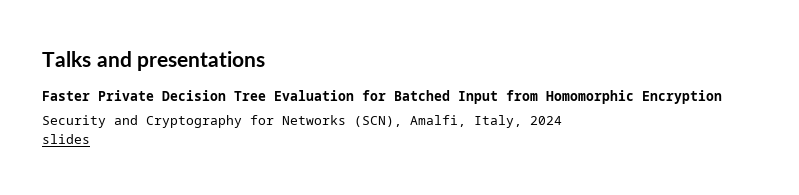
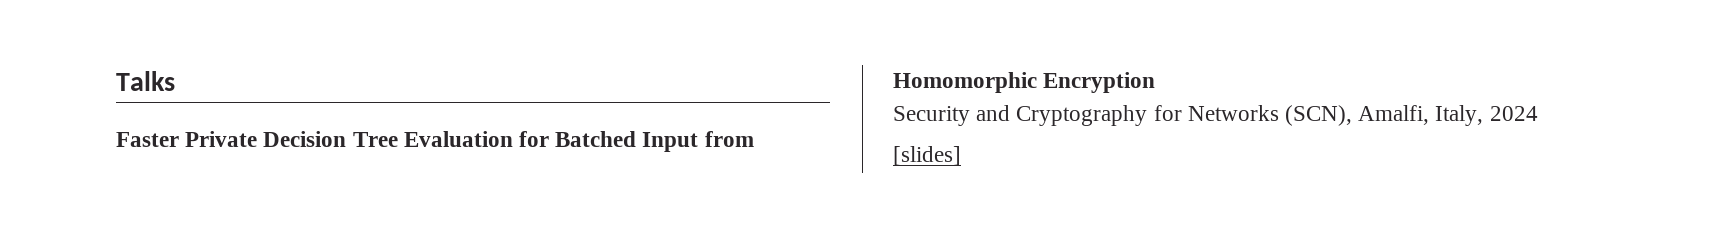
[96,51,266,71] and presentations -> (175, 81) none
[42,134,90,144] slides -> [893,146,961,166] [slides]

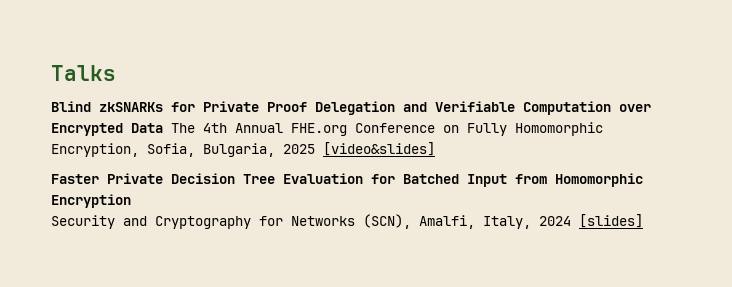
(175, 81) none -> [51,101,651,115] [51,122,603,136] [51,142,435,157] // Blind zkSNARKs for Private Proof Delegation and Verifiable Computation over Encrypted Data The 4th Annual FHE.org Conference on Fully Homomorphic Encryption, Sofia, Bulgaria, 2025 [video&slides]
(1538, 113) // -> (571, 221) none

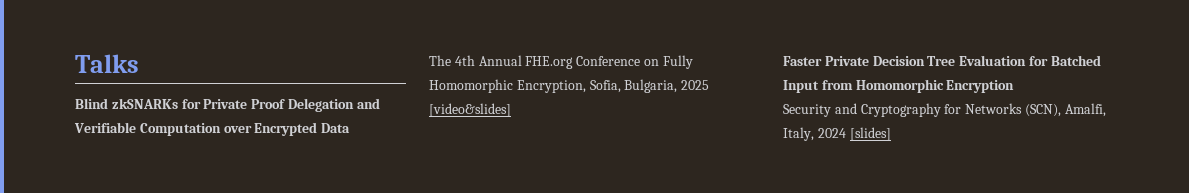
(163, 128) none -> (351, 128) //

